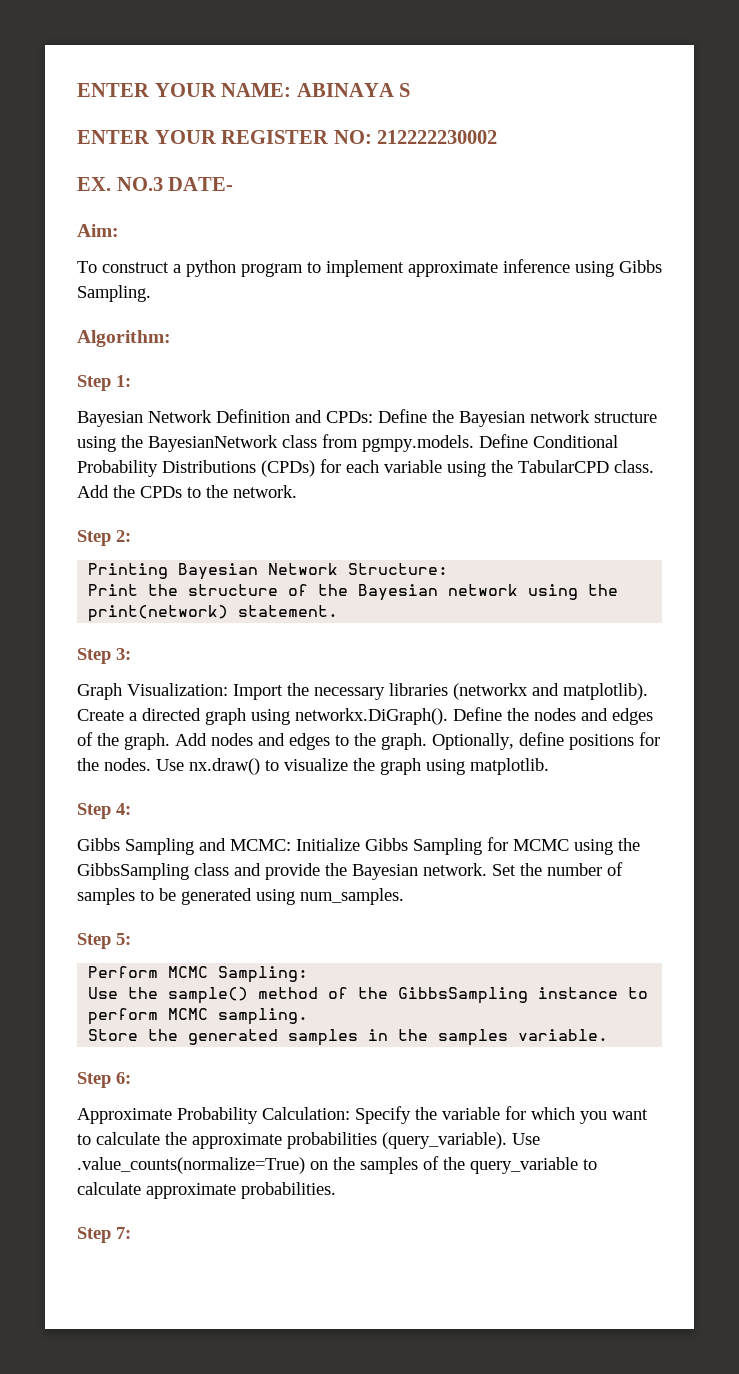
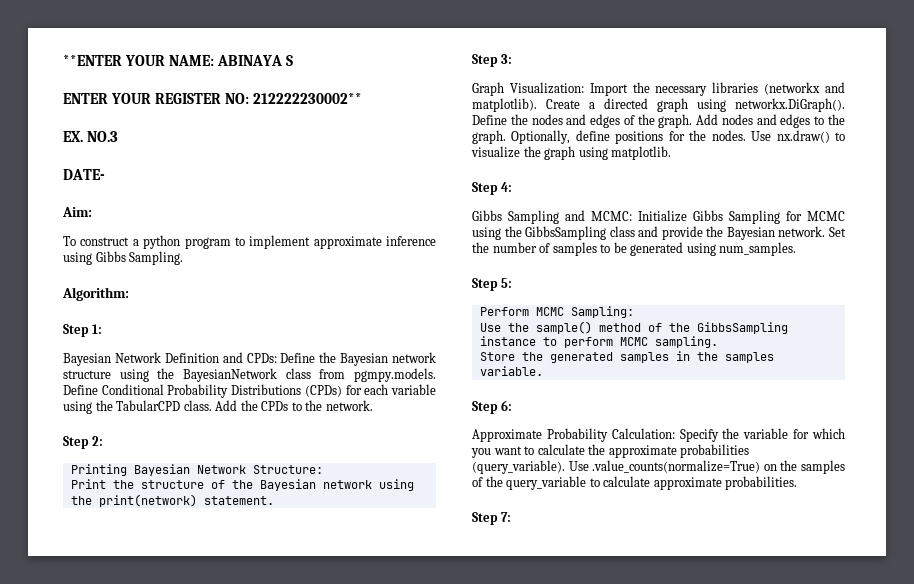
[77,83,149,97] ENTER -> [63,55,122,66] **ENTER
[377,130,498,144] 212222230002 -> [253,93,363,104] 212222230002**
(163, 184) none -> (119, 136) //

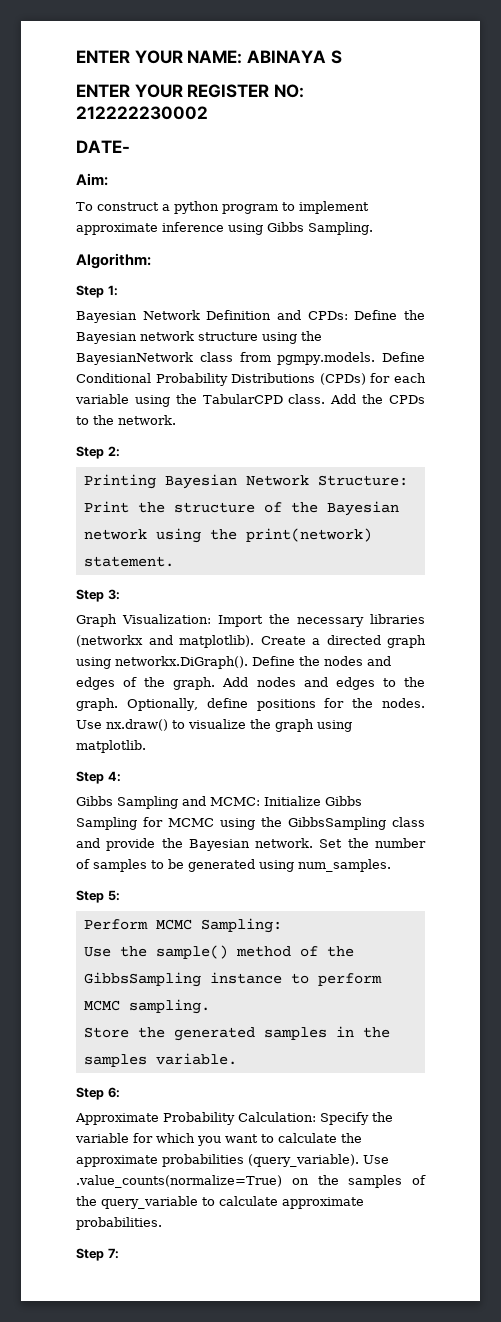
[63,55,122,66] **ENTER -> [76,50,130,63] ENTER
[253,93,363,104] [63,131,119,142] 212222230002** // EX. NO.3 -> [76,106,208,120] 212222230002

